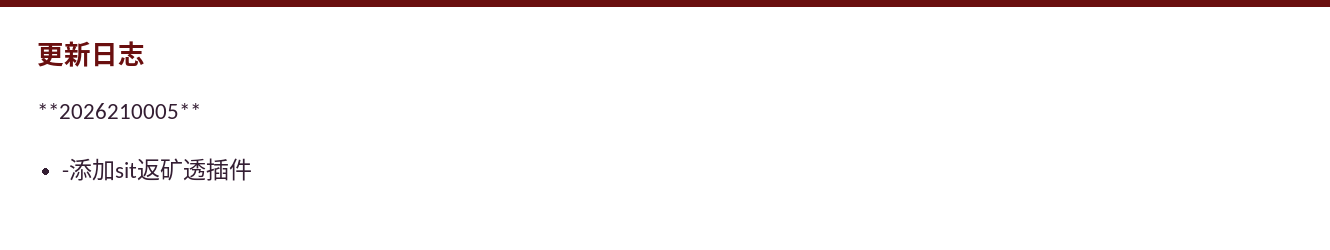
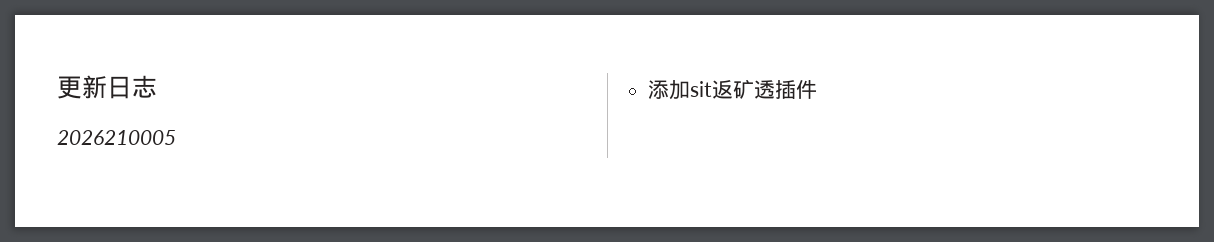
[37,103,201,119] [62,170,70,178] **2026210005** // - -> [57,130,176,145] 2026210005 //

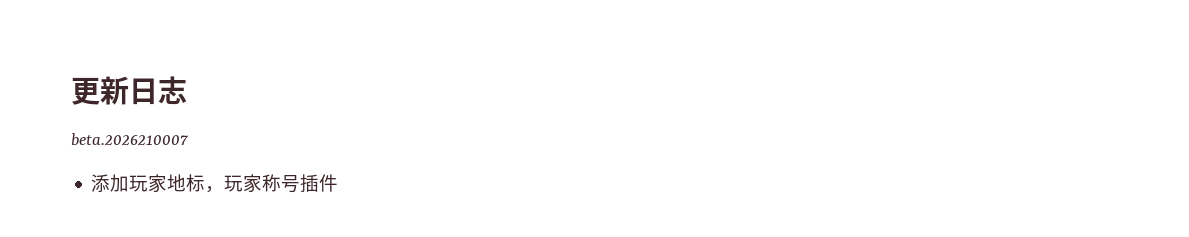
[57,130,176,145] 2026210005 -> [71,133,188,146] beta.2026210007
[690,79,776,99] sit返矿透 -> [129,174,301,193] 玩家地标，玩家称号

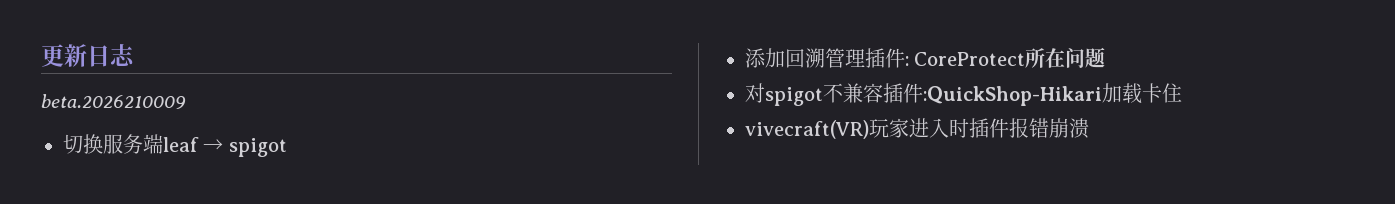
[71,133,188,146] [91,174,339,193] beta.2026210007 // 添加玩家地标，玩家称号插件 -> [41,94,186,109] [63,134,287,157] [745,47,1106,68] [745,83,1182,106] [745,118,1089,139] beta.2026210009 // 切换服务端leaf → spigot // 添加回溯管理插件: CoreProtect所在问题 // 对spigot不兼容插件:QuickShop-Hikari加载卡住 // vivecraft(VR)玩家进入时插件报错崩溃

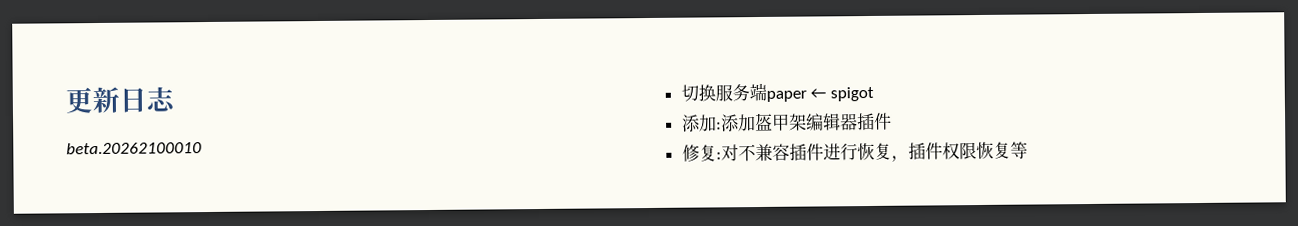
[41,94,186,109] beta.2026210009 -> [66,142,202,155] beta.20262100010
[163,137,224,152] leaf → -> [765,88,827,102] paper ←
[785,47,1106,68] [745,83,1182,106] [745,118,1089,139] 回溯管理插件: CoreProtect所在问题 // 对spigot不兼容插件:QuickShop-Hikari加载卡住 // vivecraft(VR)玩家进入时插件报错崩溃 -> [715,112,892,132] [681,141,1028,162] :添加盔甲架编辑器插件 // 修复:对不兼容插件进行恢复，插件权限恢复等

